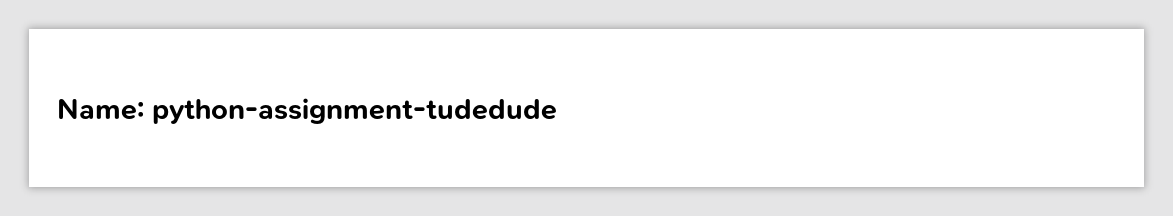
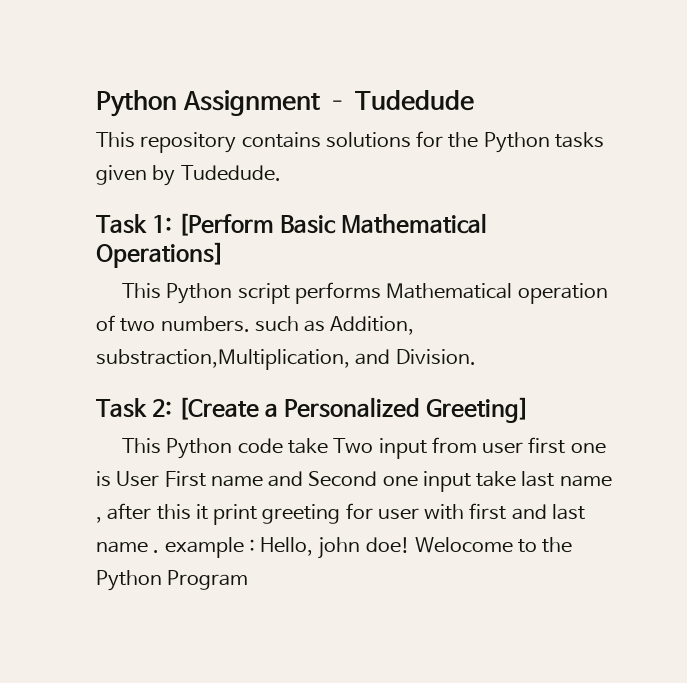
[57,98,557,124] Name: python-assignment-tudedude -> [96,90,474,117] [96,131,604,153] [96,165,281,186] [96,213,488,236] [96,242,224,268] [122,282,608,304] [96,315,415,335] [96,349,476,370] [96,397,530,423] [122,437,606,459] [96,471,612,492] [96,503,585,525] [96,537,573,559] [96,570,249,591] Python Assignment – Tudedude // This repository contains solutions for the Python tasks given by Tudedude. // Task 1: [Perform Basic Mathematical Operations] // This Python script performs Mathematical operation of two numbers. such as Addition, substraction,Multiplication, and Division. // Task 2: [Create a Personalized Greeting] // This Python code take Two input from user first one is User First name and Second one input take last name , after this it print greeting for user with first and last name . example : Hello, john doe! Welocome to the Python Program

